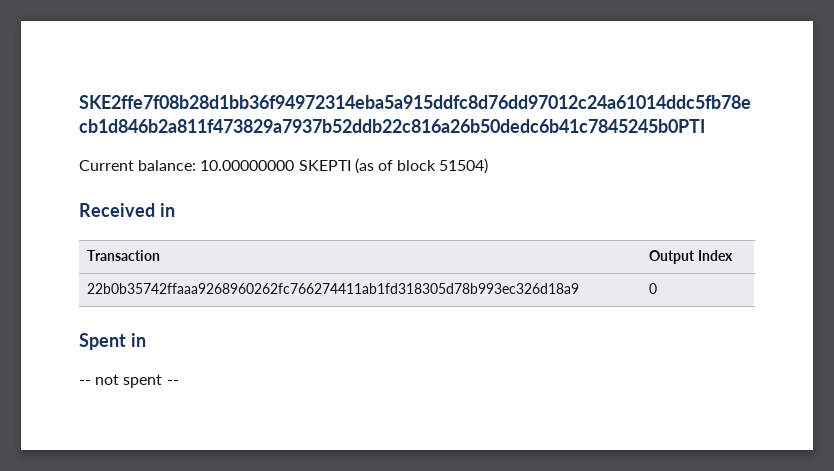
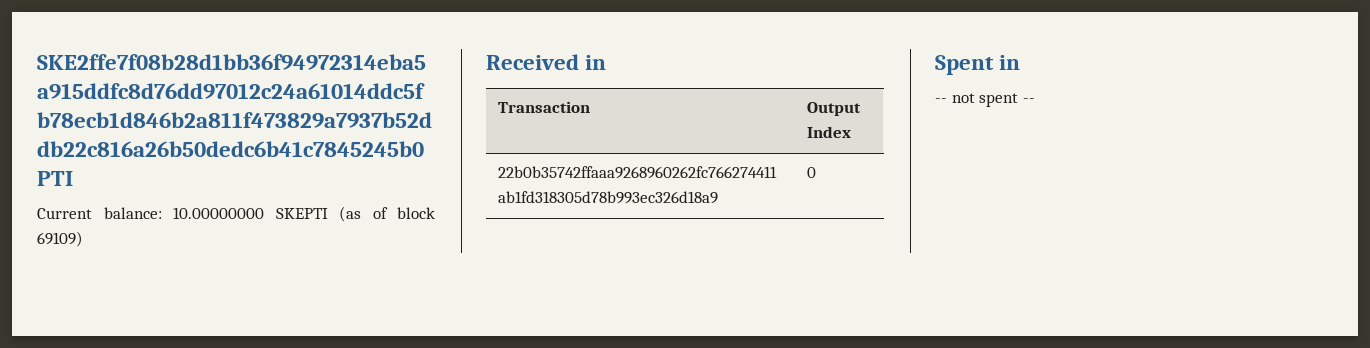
[439,158,489,174] 51504) -> [37,231,83,247] 69109)

